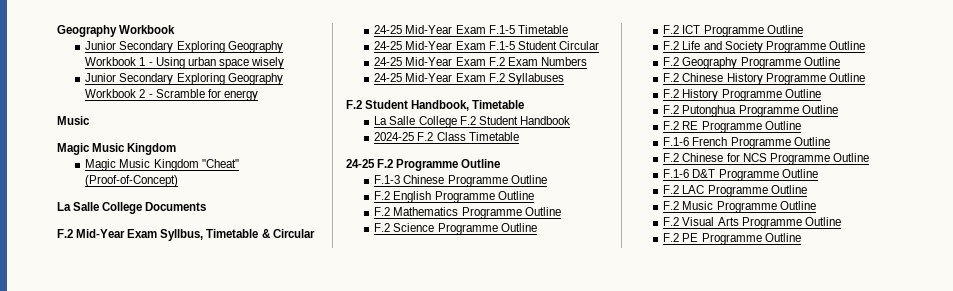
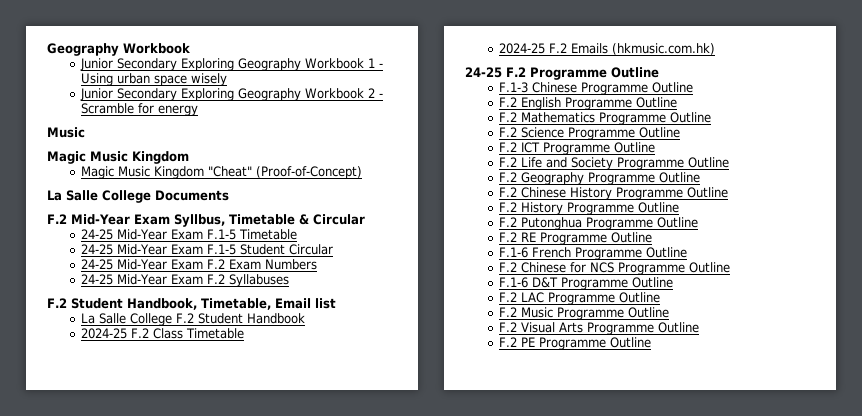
[472,100,525,109] Timetable -> [200,298,336,310] Timetable, Email list
(519, 136) none -> [499,43,716,55] // 2024-25 F.2 Emails (hkmusic.com.hk)

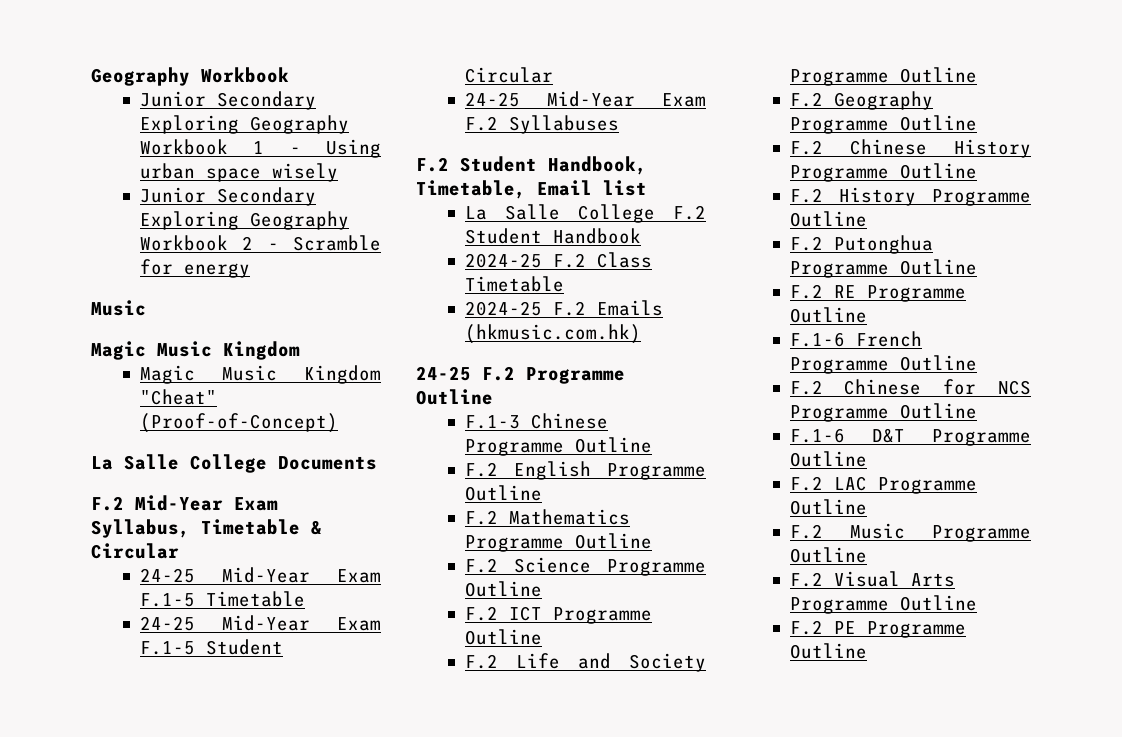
[173,214,225,227] Syllbus, -> [91,519,190,538] Syllabus,
[81,259,317,270] // 24-25 Mid-Year Exam F.2 Exam Numbers -> (553, 75) none

